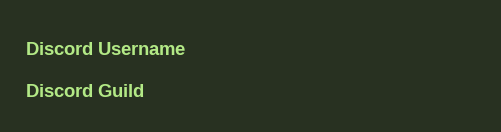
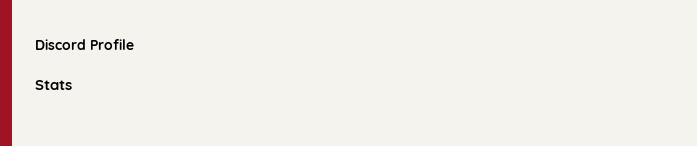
[26,42,185,55] [26,84,144,97] Discord Username // Discord Guild -> [35,39,134,50] [35,80,72,90] Discord Profile // Stats

